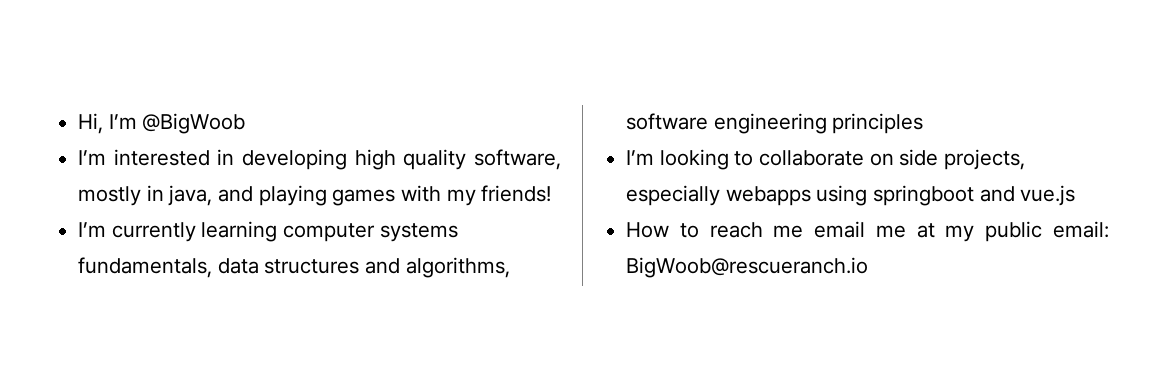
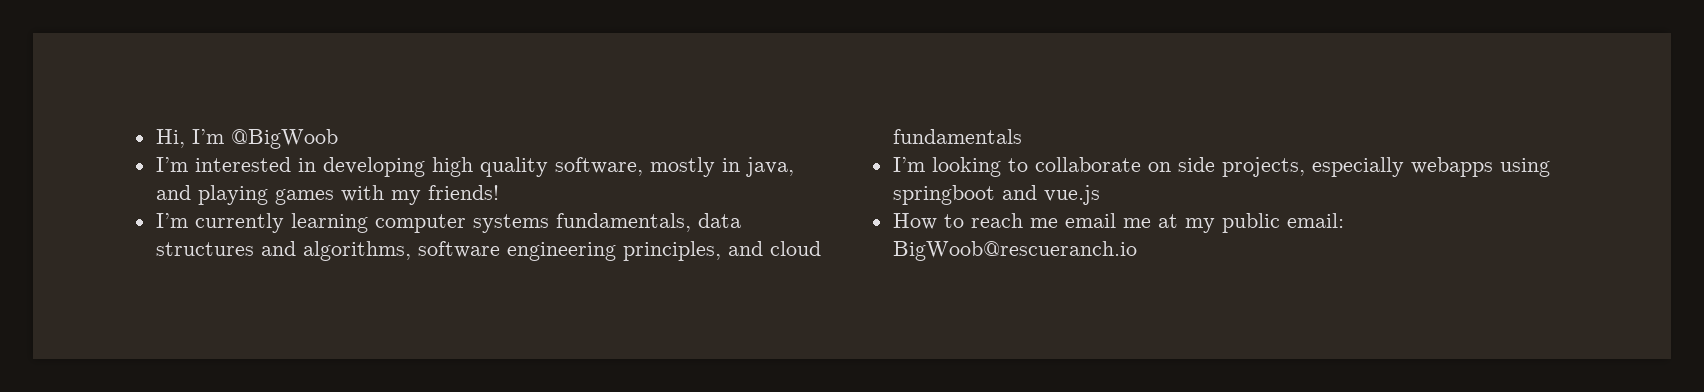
[832,113,924,134] principles -> [622,241,821,261] [892,129,1022,144] principles, and cloud fundamentals

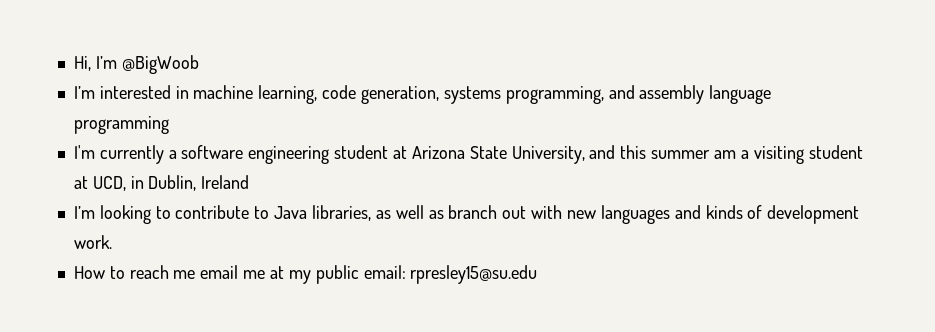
[322,157,794,177] [155,185,499,205] [155,213,741,233] [155,241,821,261] [892,129,1022,144] [892,157,1550,177] [892,185,1100,205] developing high quality software, mostly in java, and playing games with my friends! // I’m currently learning computer systems fundamentals, data structures and algorithms, software engineering principles, and cloud fundamentals // I’m looking to collaborate on side projects, especially webapps using springboot and vue.js -> [193,85,772,104] [73,116,169,134] [73,145,863,164] [73,175,250,191] [73,205,860,224] [73,235,112,249] machine learning, code generation, systems programming, and assembly language programming // I'm currently a software engineering student at Arizona State University, and this summer am a visiting student at UCD, in Dublin, Ireland // I’m looking to contribute to Java libraries, as well as branch out with new languages and kinds of development work.
[892,241,1137,261] BigWoob@rescueranch.io -> [410,265,538,284] rpresley15@su.edu

